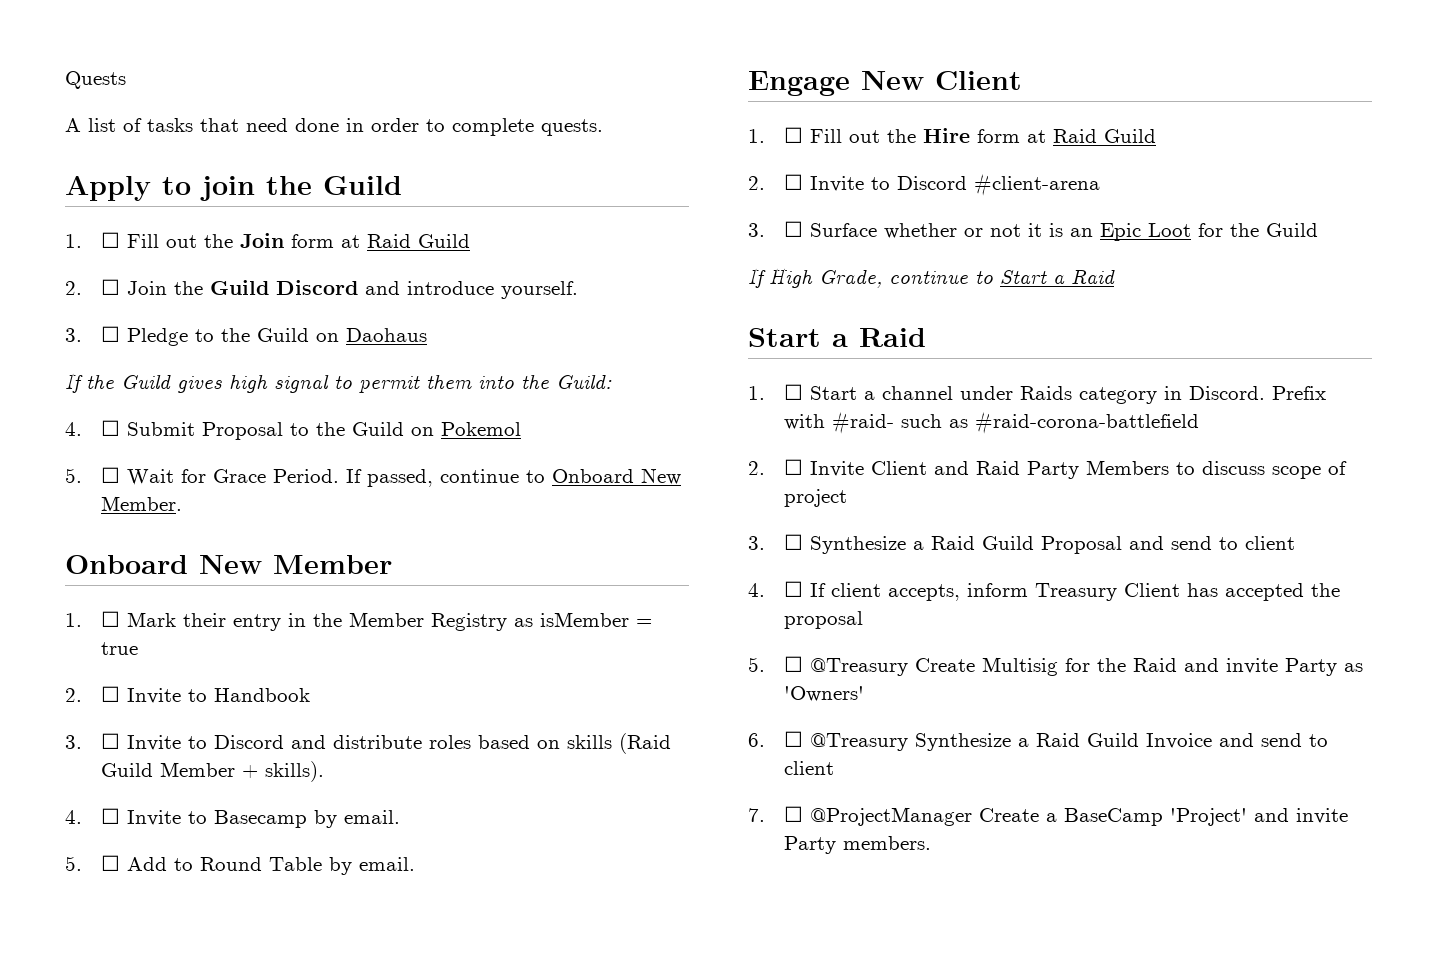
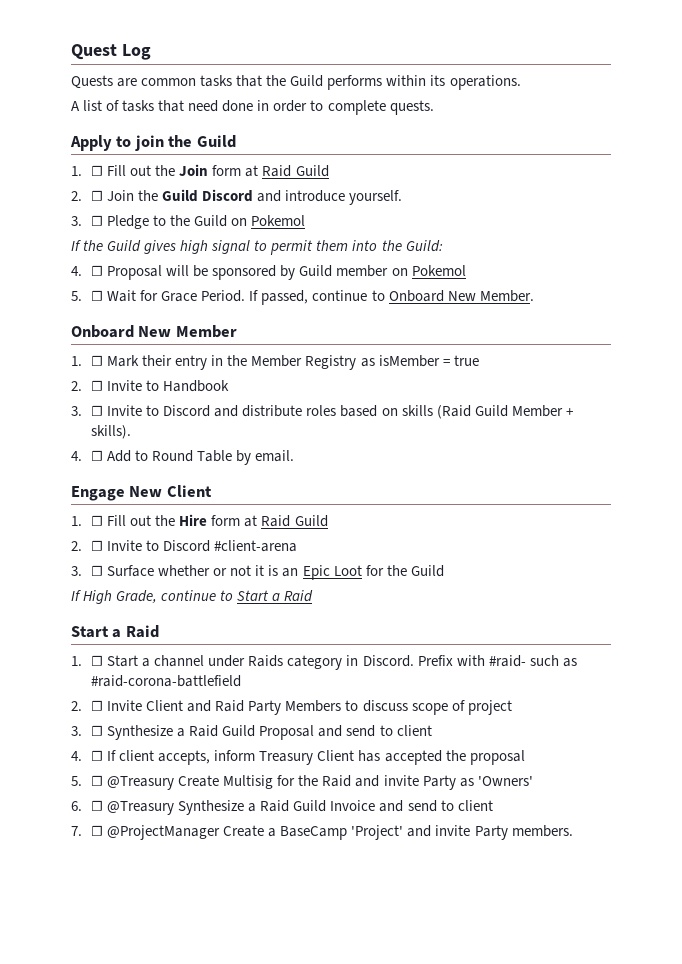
(65, 80) none -> [71,44,151,60] Quest Log //
(126, 80) none -> [117,75,521,90] are common tasks that the Guild performs within its operations.
[346,328,428,342] Daohaus -> [251,215,306,226] Pokemol
[127,422,405,440] Submit Proposal to the Guild -> [107,265,389,280] Proposal will be sponsored by Guild member
[127,810,401,828] [65,855,121,871] Invite to Basecamp by email. // 5. ☐ -> (104, 455) none

